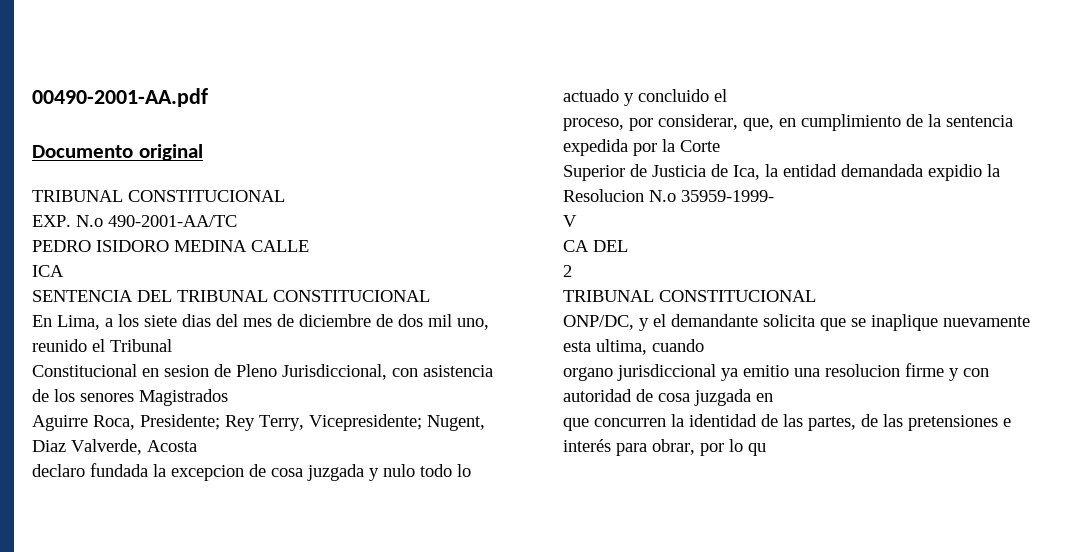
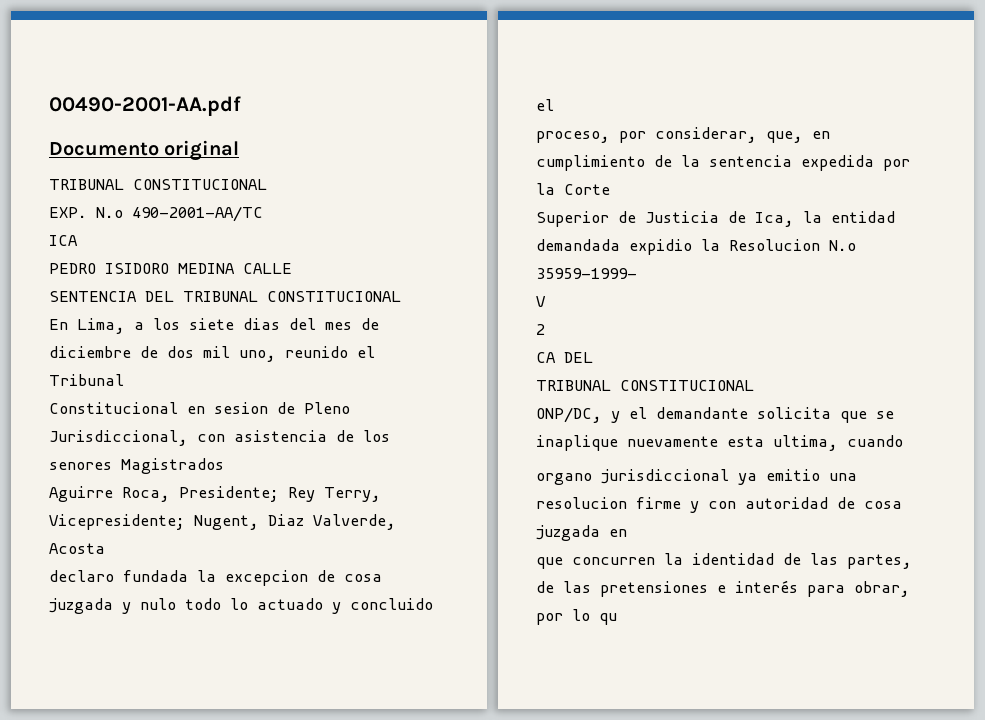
(237, 221) none -> [49,235,78,246] // ICA
[32,265,64,277] // ICA -> (292, 268) none
(577, 221) none -> [536,324,545,335] // 2
[563,265,572,277] // 2 -> (593, 357) none

